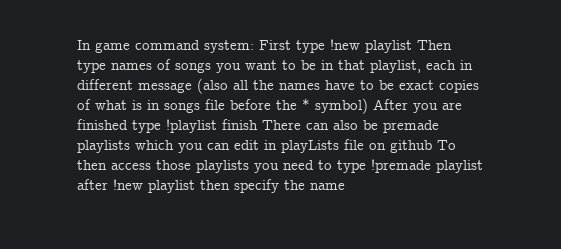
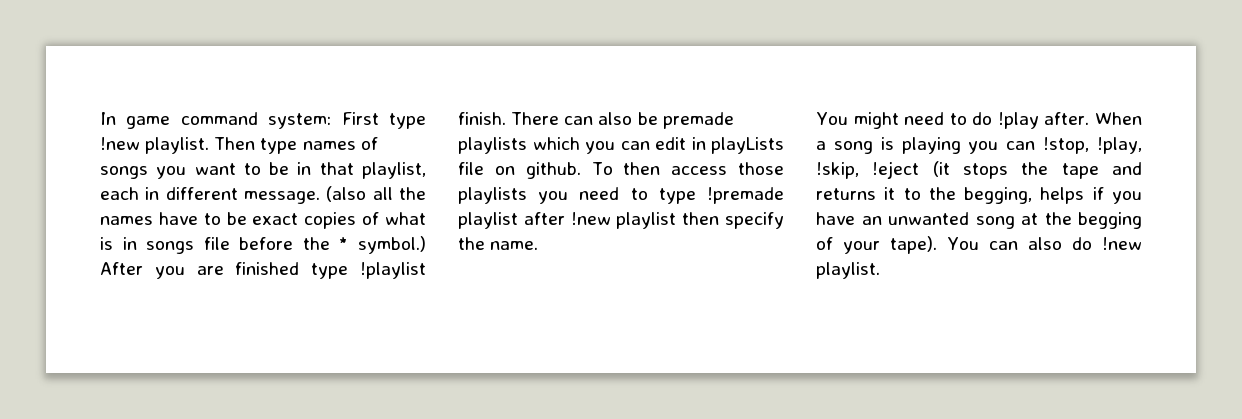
[365,40,412,53] playlist -> [145,137,210,154] playlist.
[138,82,192,93] message -> [244,191,320,204] message.
[315,98,368,114] symbol) -> [357,236,426,254] symbol.)
[222,119,258,130] finish -> [458,112,506,125] finish.
[390,140,432,153] github -> [525,162,581,179] github.
[310,183,345,190] name -> [490,241,539,250] [816,112,1142,129] [816,137,1142,154] [816,161,1142,179] [816,187,1142,204] [816,212,1142,229] [816,236,1142,254] [816,262,880,279] name. // You might need to do !play after. When a song is playing you can !stop, !play, !skip, !eject (it stops the tape and returns it to the begging, helps if you have an unwanted song at the begging of your tape). You can also do !new playlist.

